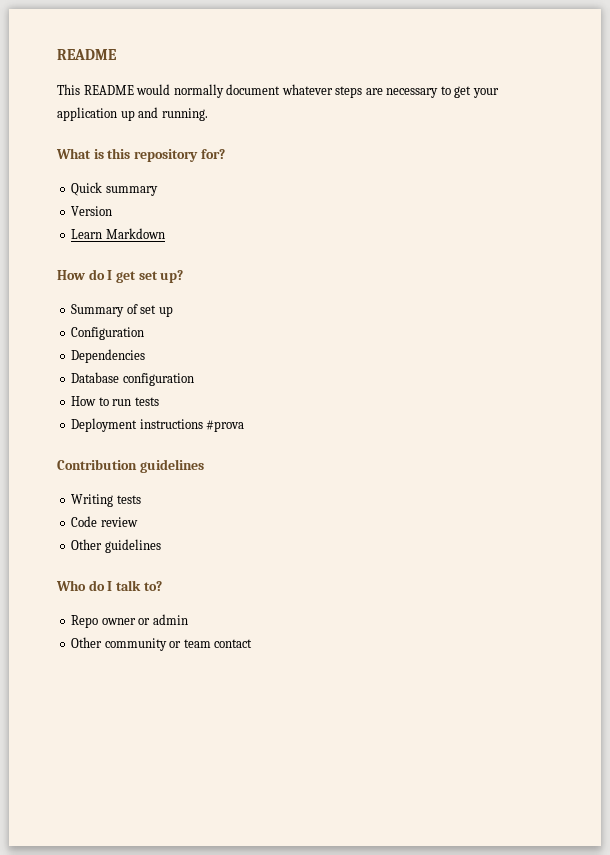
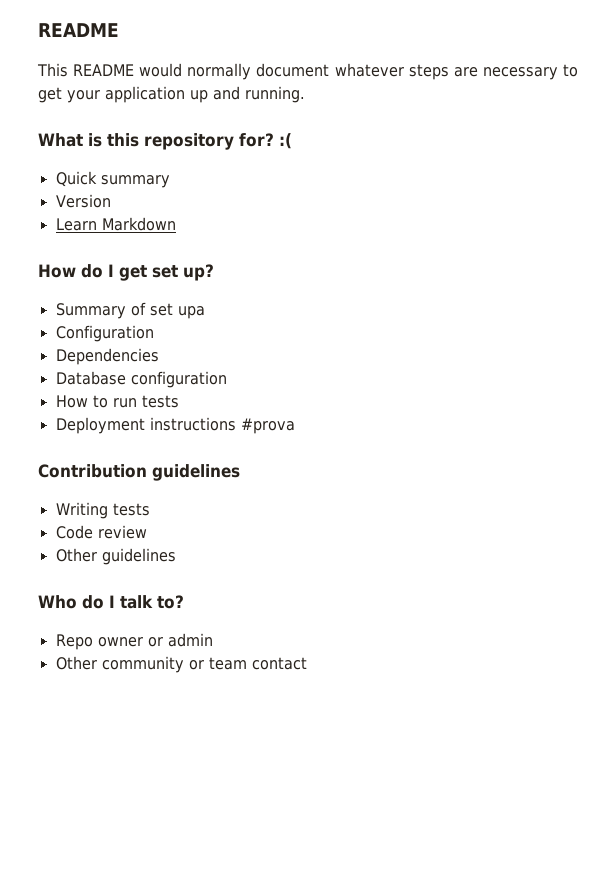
(225, 154) none -> [279,133,292,149] :(
[158,306,173,317] up -> [177,306,205,319] upa

